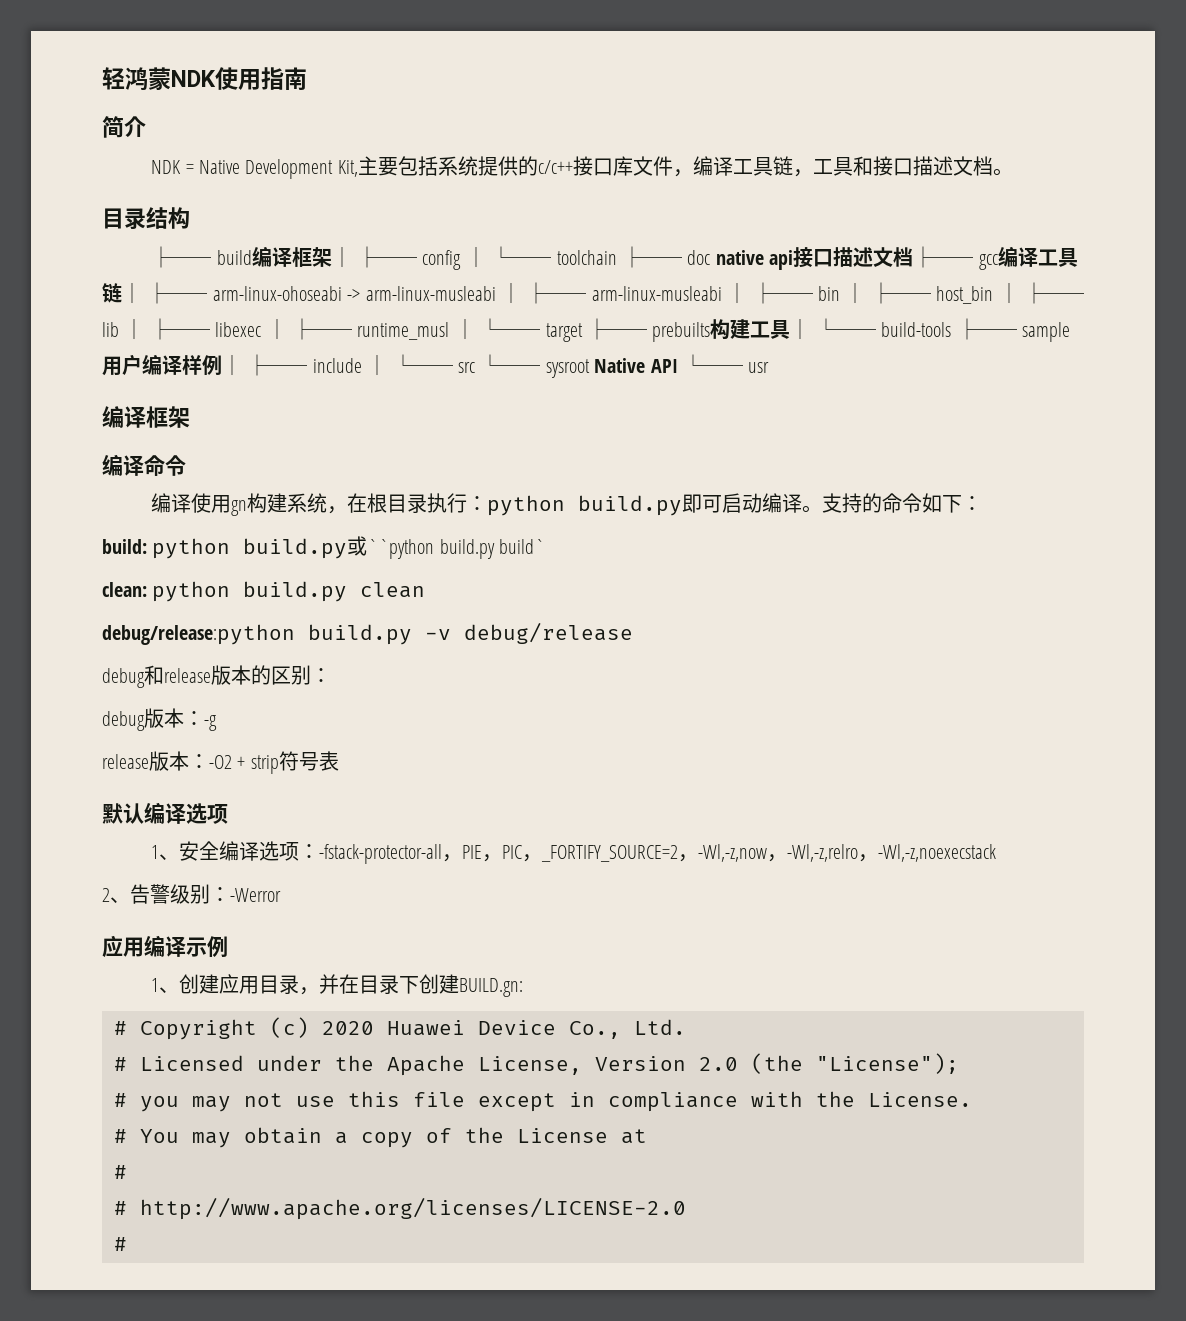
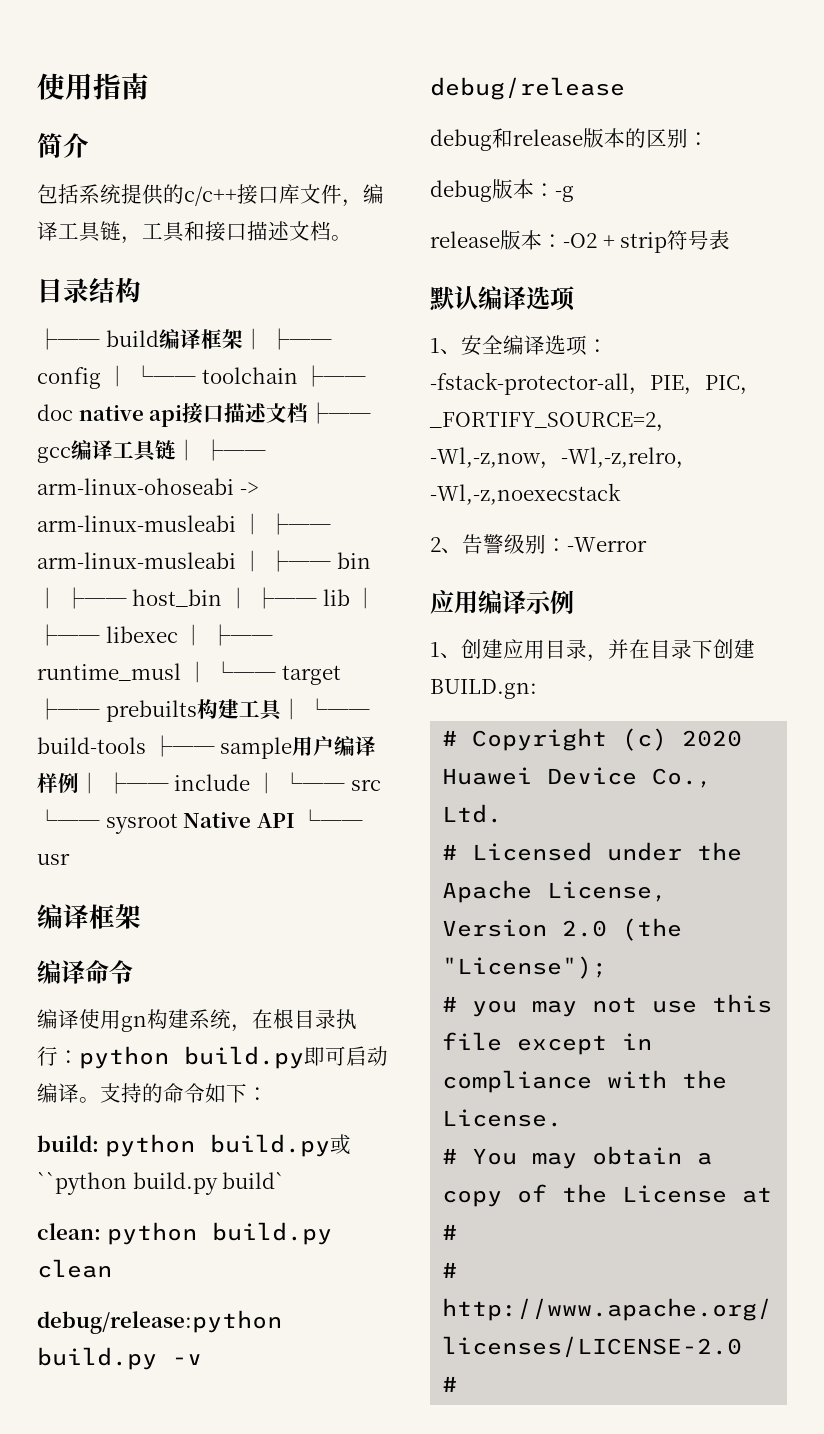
[102,67,216,91] 轻鸿蒙NDK -> (37, 86) none
[151,156,398,179] NDK = Native Development Kit,主要 -> (89, 145) none

